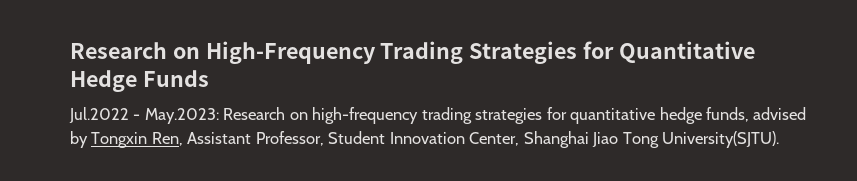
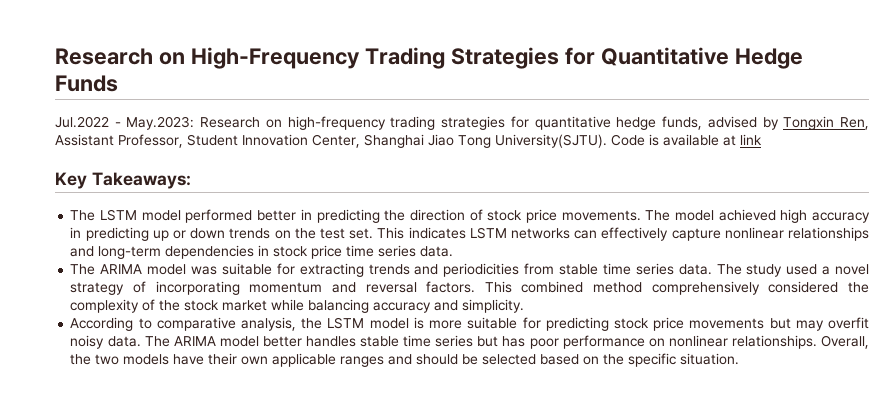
(779, 139) none -> [611,134,762,146] [55,172,191,189] [70,209,870,223] [70,227,870,241] [70,245,454,259] [70,263,870,277] [70,281,869,295] [70,299,525,313] [70,317,869,331] [70,335,870,349] [70,353,740,367] Code is available at link // Key Takeaways: // The LSTM model performed better in predicting the direction of stock price movements. The model achieved high accuracy in predicting up or down trends on the test set. This indicates LSTM networks can effectively capture nonlinear relationships and long-term dependencies in stock price time series data. // The ARIMA model was suitable for extracting trends and periodicities from stable time series data. The study used a novel strategy of incorporating momentum and reversal factors. This combined method comprehensively considered the complexity of the stock market while balancing accuracy and simplicity. // According to comparative analysis, the LSTM model is more suitable for predicting stock price movements but may overfit noisy data. The ARIMA model better handles stable time series but has poor performance on nonlinear relationships. Overall, the two models have their own applicable ranges and should be selected based on the specific situation.

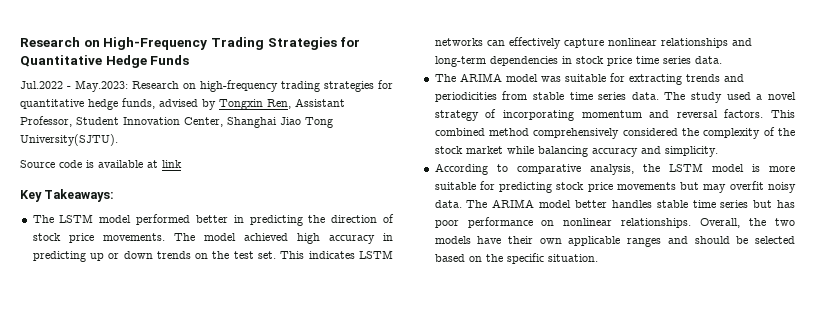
[611,134,645,146] Code -> [20,160,82,168] // Source code

